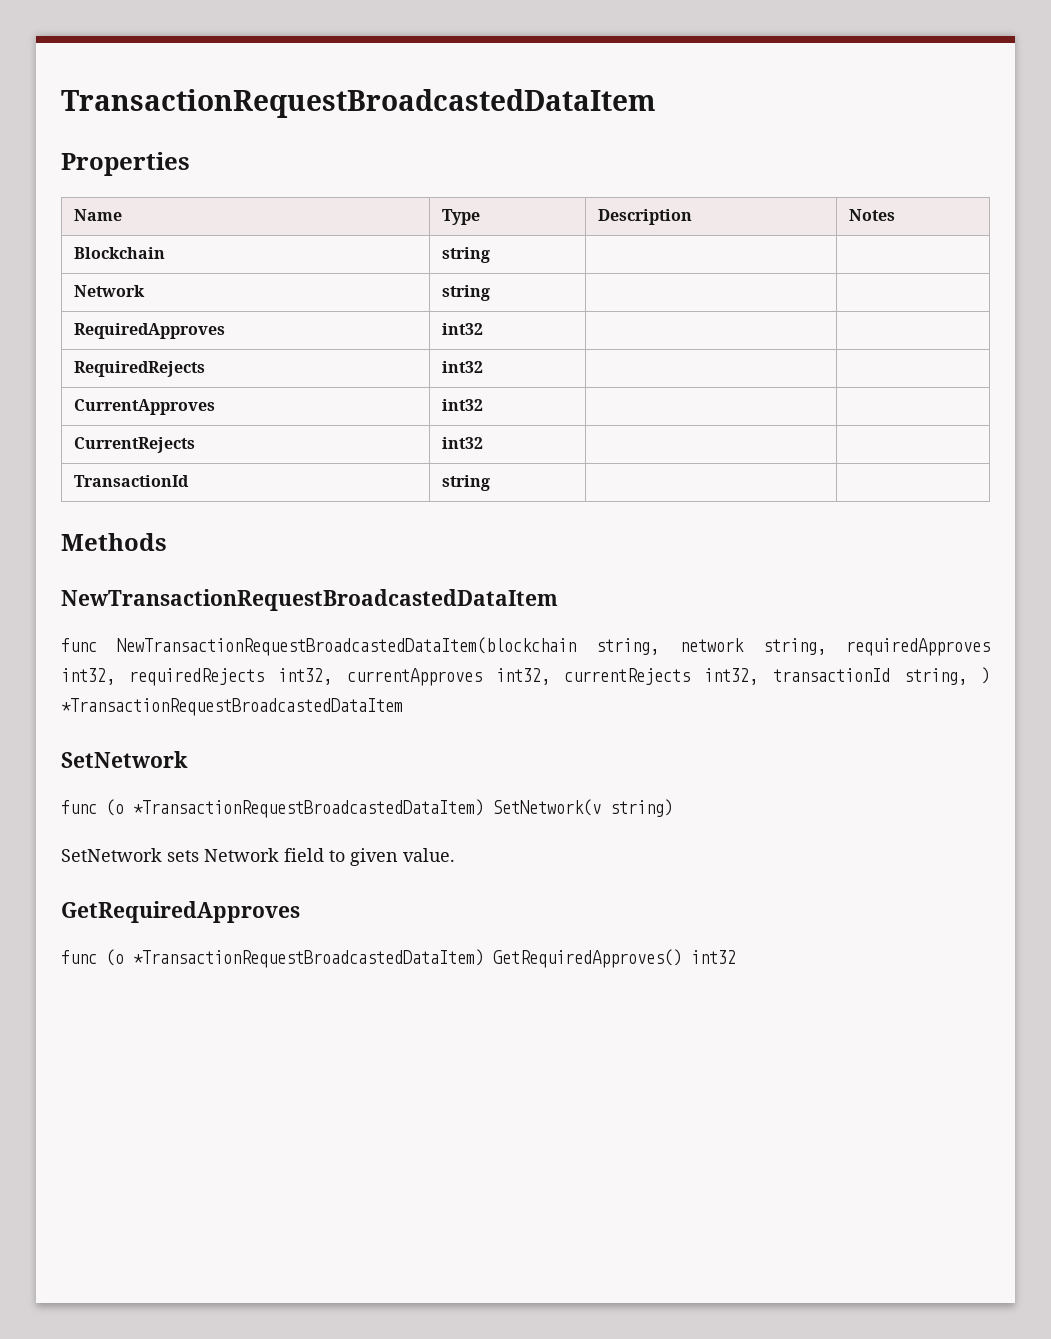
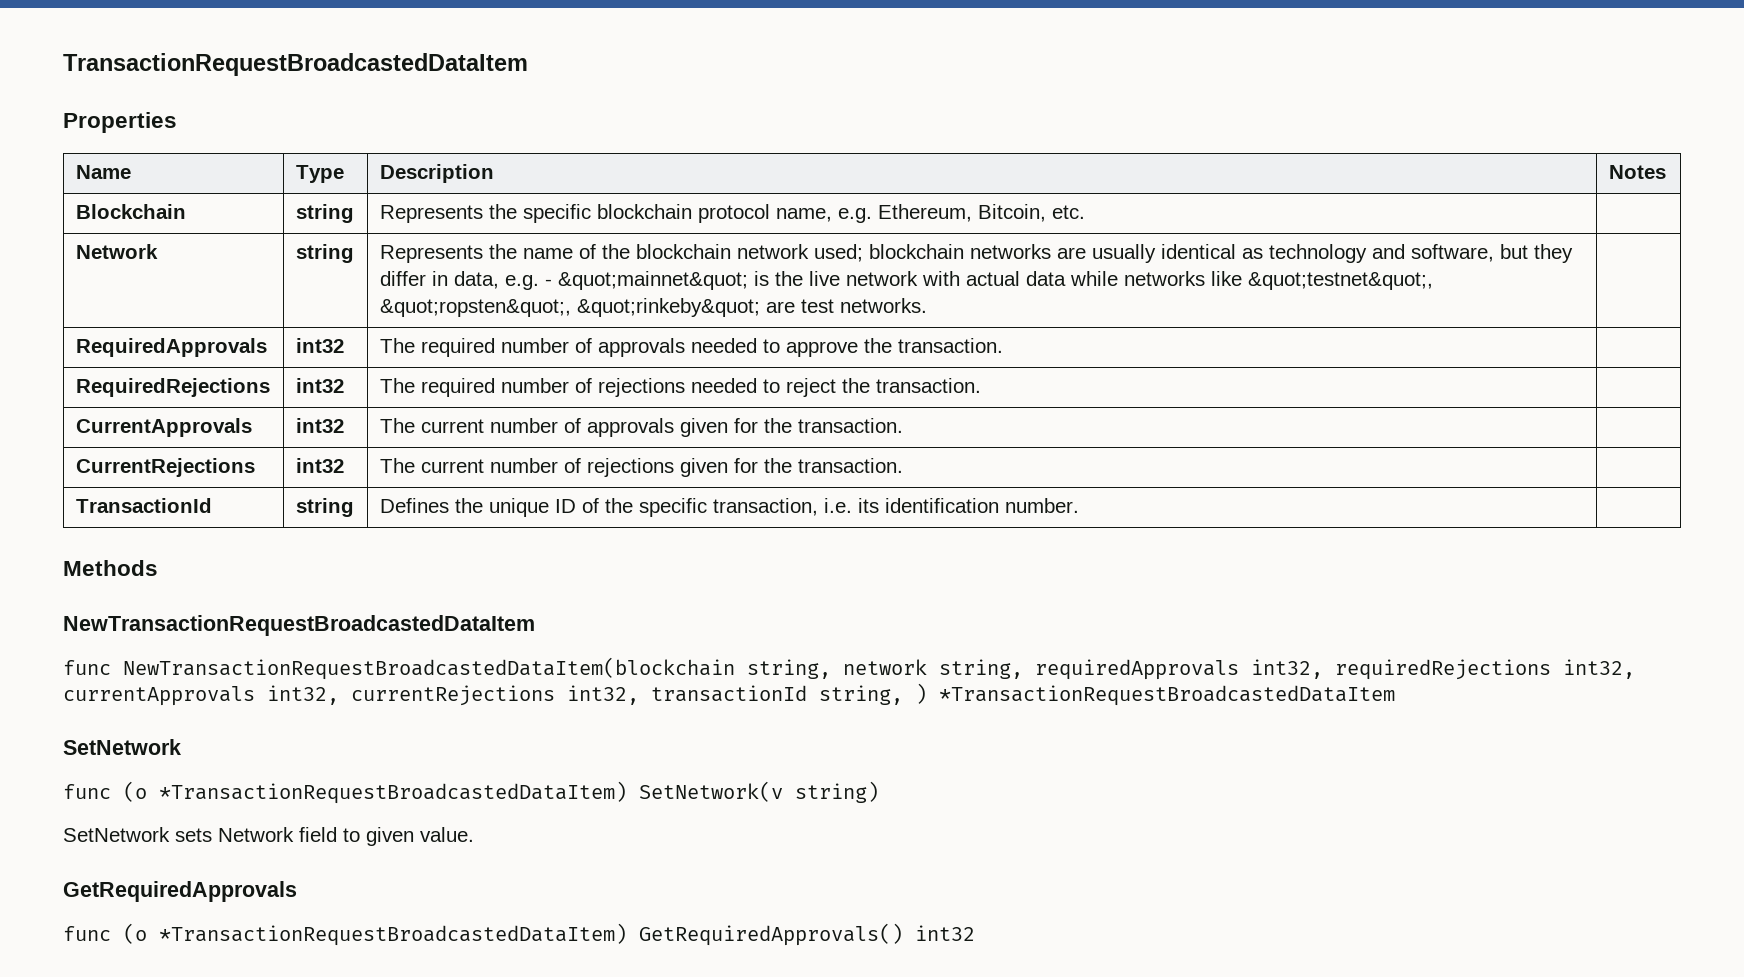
[74,285,146,297] [442,285,491,301] [74,323,226,339] [442,323,484,335] [74,361,206,377] [442,361,484,373] [74,399,216,415] [442,399,484,411] [74,437,196,453] [442,437,484,449] [74,475,190,487] [442,475,491,491] | // Network | string | | // RequiredApproves | int32 | | // RequiredRejects | int32 | | // CurrentApproves | int32 | | // CurrentRejects | int32 | | // TransactionId | string | -> [379,204,1085,223] [75,244,158,259] [295,244,354,263] [379,244,1573,263] [379,271,1433,290] [379,298,927,317] [75,338,267,357] [295,338,344,353] [379,338,1003,357] [75,378,270,397] [295,378,344,393] [379,378,981,397] [75,418,252,437] [295,418,344,433] [379,418,903,437] [75,458,255,477] [295,458,344,473] [379,458,903,477] [75,498,212,513] [295,498,354,517] [379,498,1079,517] Represents the specific blockchain protocol name, e.g. Ethereum, Bitcoin, etc. | // Network | string | Represents the name of the blockchain network used; blockchain networks are usually identical as technology and software, but they differ in data, e.g. - &quot;mainnet&quot; is the live network with actual data while networks like &quot;testnet&quot;, &quot;ropsten&quot;, &quot;rinkeby&quot; are test networks. | // RequiredApprovals | int32 | The required number of approvals needed to approve the transaction. | // RequiredRejections | int32 | The required number of rejections needed to reject the transaction. | // CurrentApprovals | int32 | The current number of approvals given for the transaction. | // CurrentRejections | int32 | The current number of rejections given for the transaction. | // TransactionId | string | Defines the unique ID of the specific transaction, i.e. its identification number.
[846,638,991,656] [61,668,691,686] requiredApproves int32, requiredRejects int32, currentApproves int32, currentRejects -> [1035,659,1635,680] [63,685,555,706] requiredApprovals int32, requiredRejections int32, currentApprovals int32, currentRejections
[61,901,300,923] [61,949,682,968] GetRequiredApproves // func (o *TransactionRequestBroadcastedDataItem) GetRequiredApproves() -> [63,881,297,902] [63,923,903,946] GetRequiredApprovals // func (o *TransactionRequestBroadcastedDataItem) GetRequiredApprovals()

